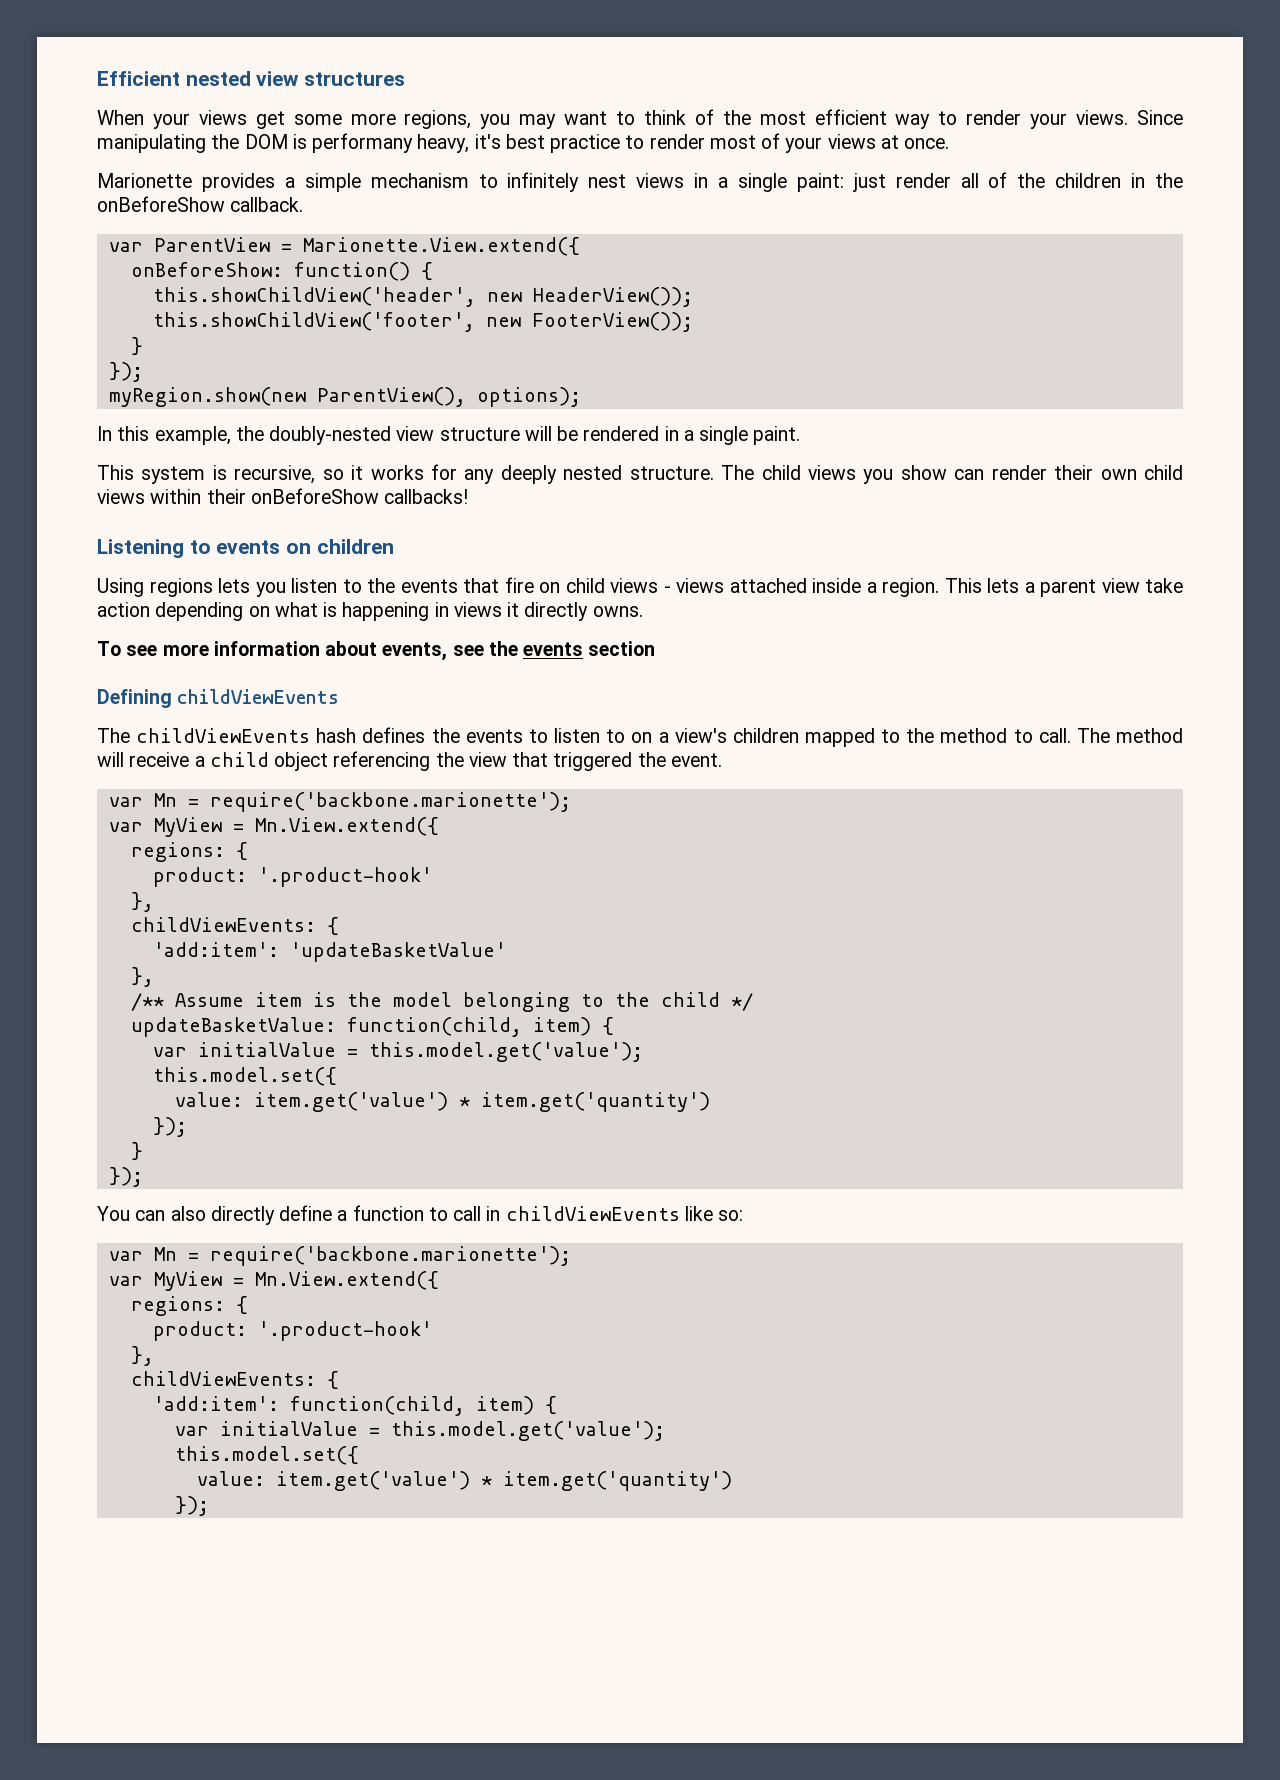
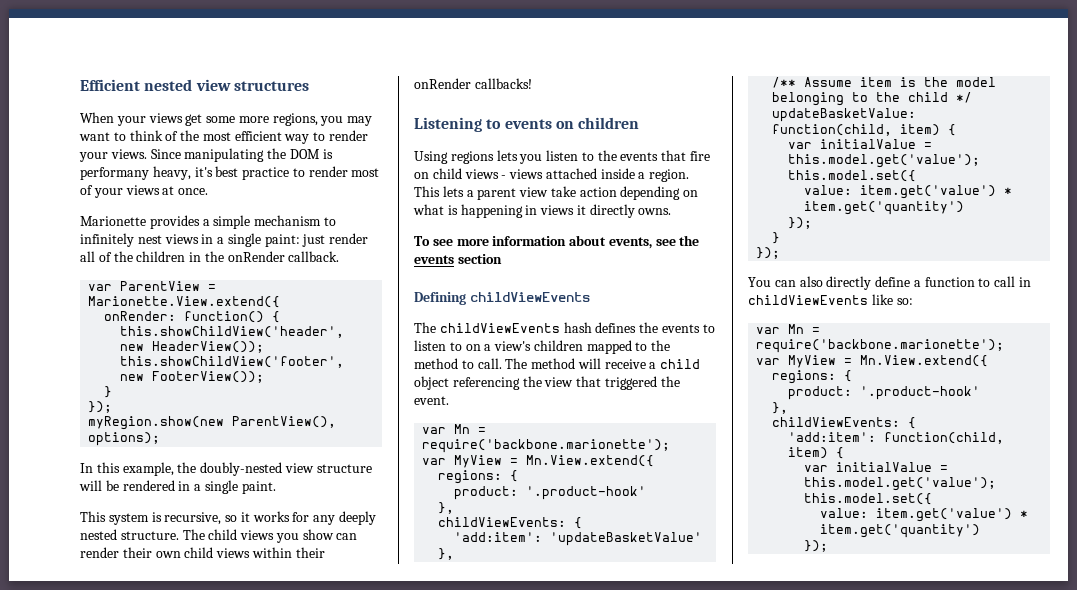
[97,196,225,212] onBeforeShow -> [227,251,285,262] onRender
[130,262,283,277] onBeforeShow: -> [104,311,177,321] onRender:
[250,488,379,504] onBeforeShow -> [414,78,471,89] onRender

